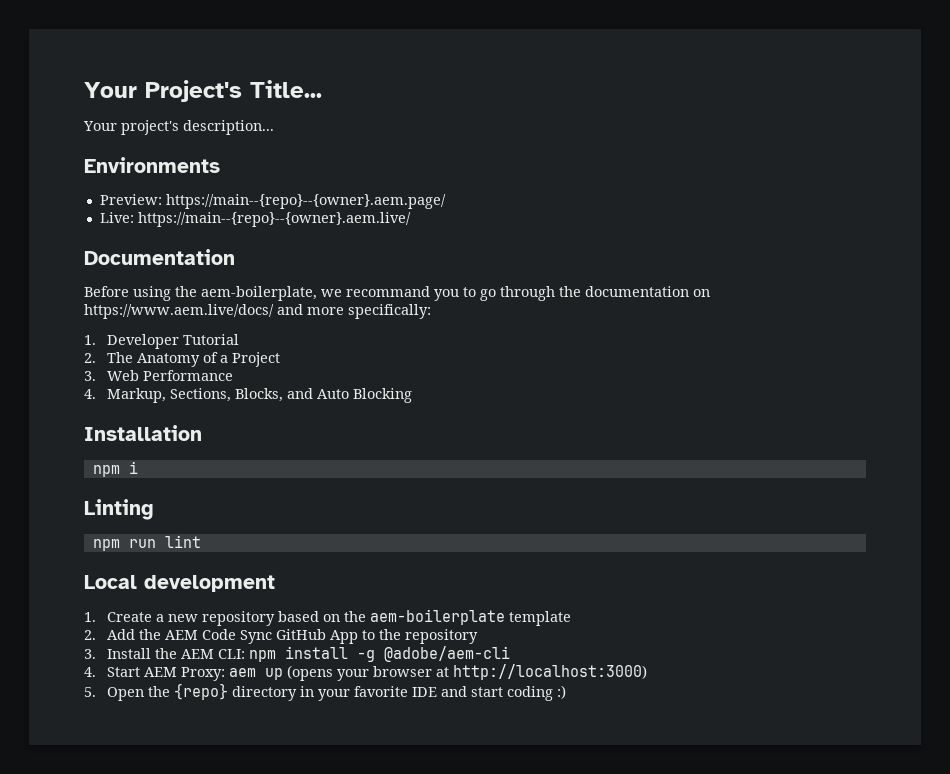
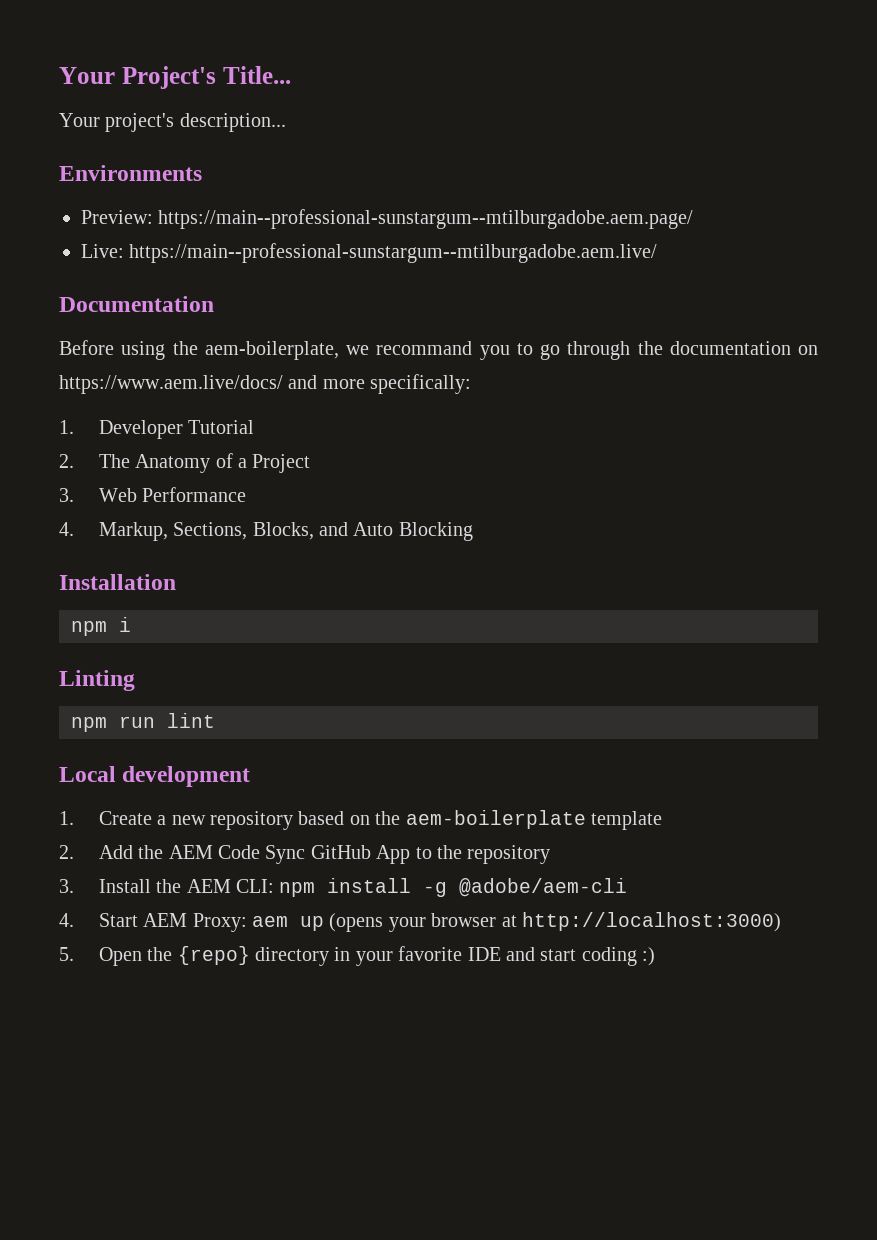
[165,194,446,209] https://main--{repo}--{owner}.aem.page/ -> [158,209,694,229] https://main--professional-sunstargum--mtilburgadobe.aem.page/
[137,212,411,227] https://main--{repo}--{owner}.aem.live/ -> [129,243,658,263] https://main--professional-sunstargum--mtilburgadobe.aem.live/

